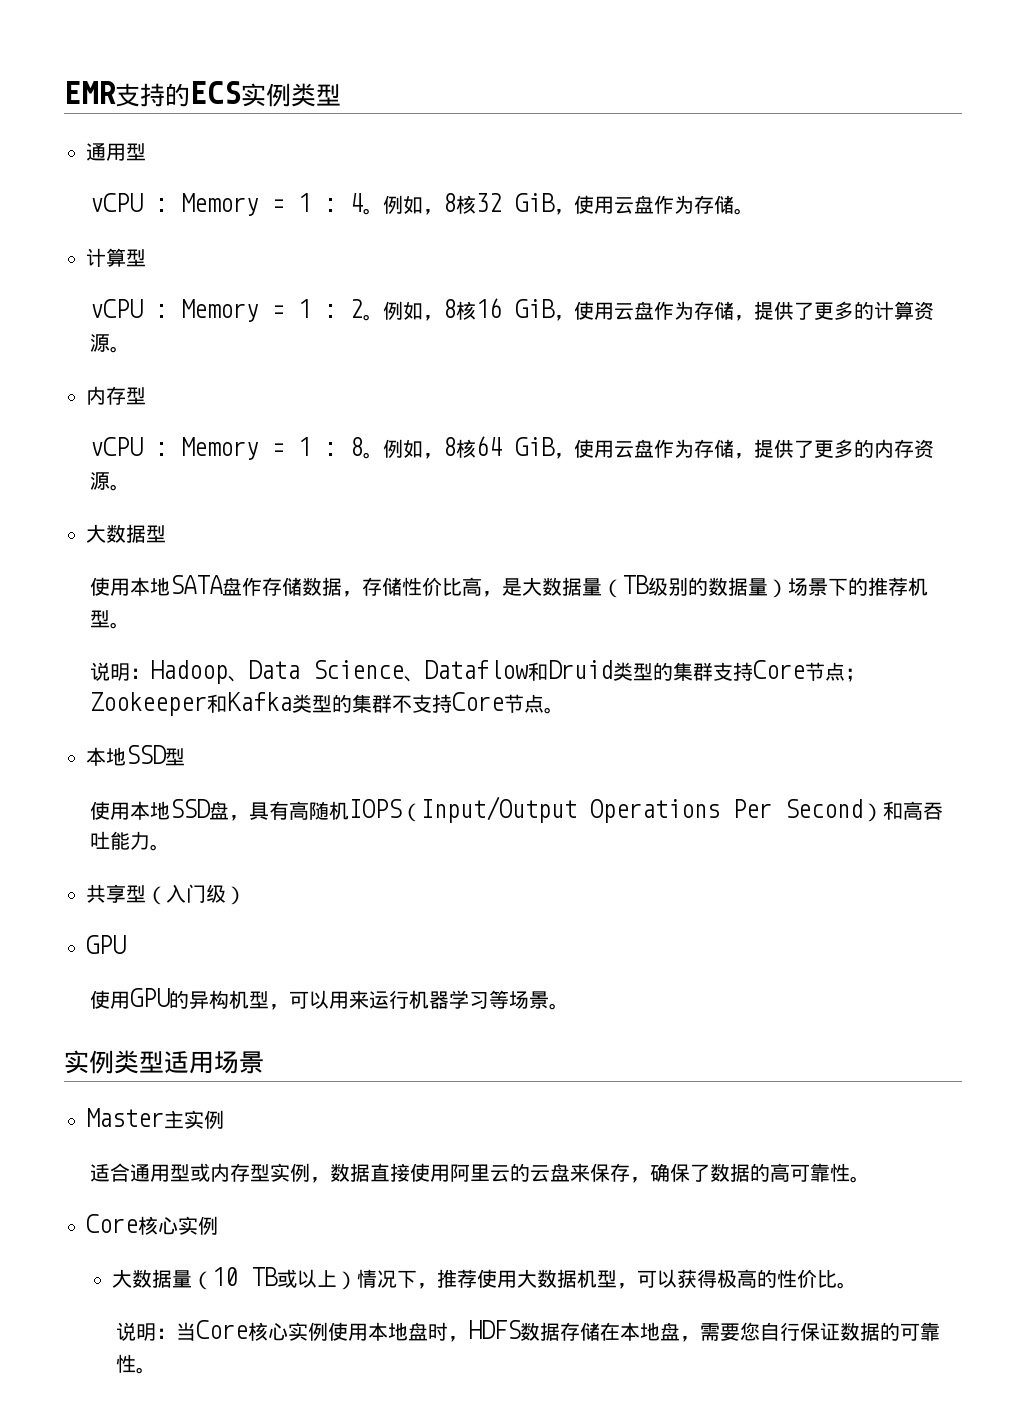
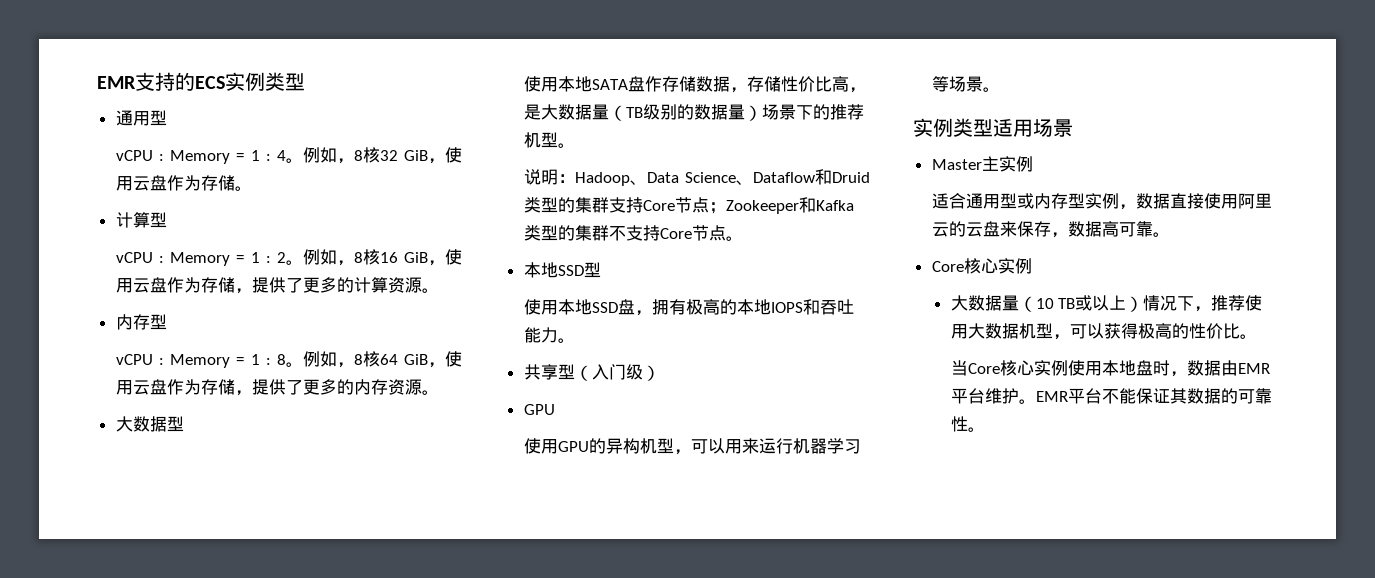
[249,796,924,823] 具有高随机IOPS（Input/Output Operations Per Second）和高 -> [651,299,820,315] 拥有极高的本地IOPS和
[650,1163,851,1182] 确保了数据的高可靠性 -> [1067,221,1153,237] 数据高可靠
[116,1322,177,1341] 说明： -> (1257, 336) none
[468,1320,841,1342] HDFS数据存储在本地盘，需要您自行保证 -> [1186,360,1270,376] [950,388,1187,404] 数据由EMR平台维护。EMR平台不能保证其

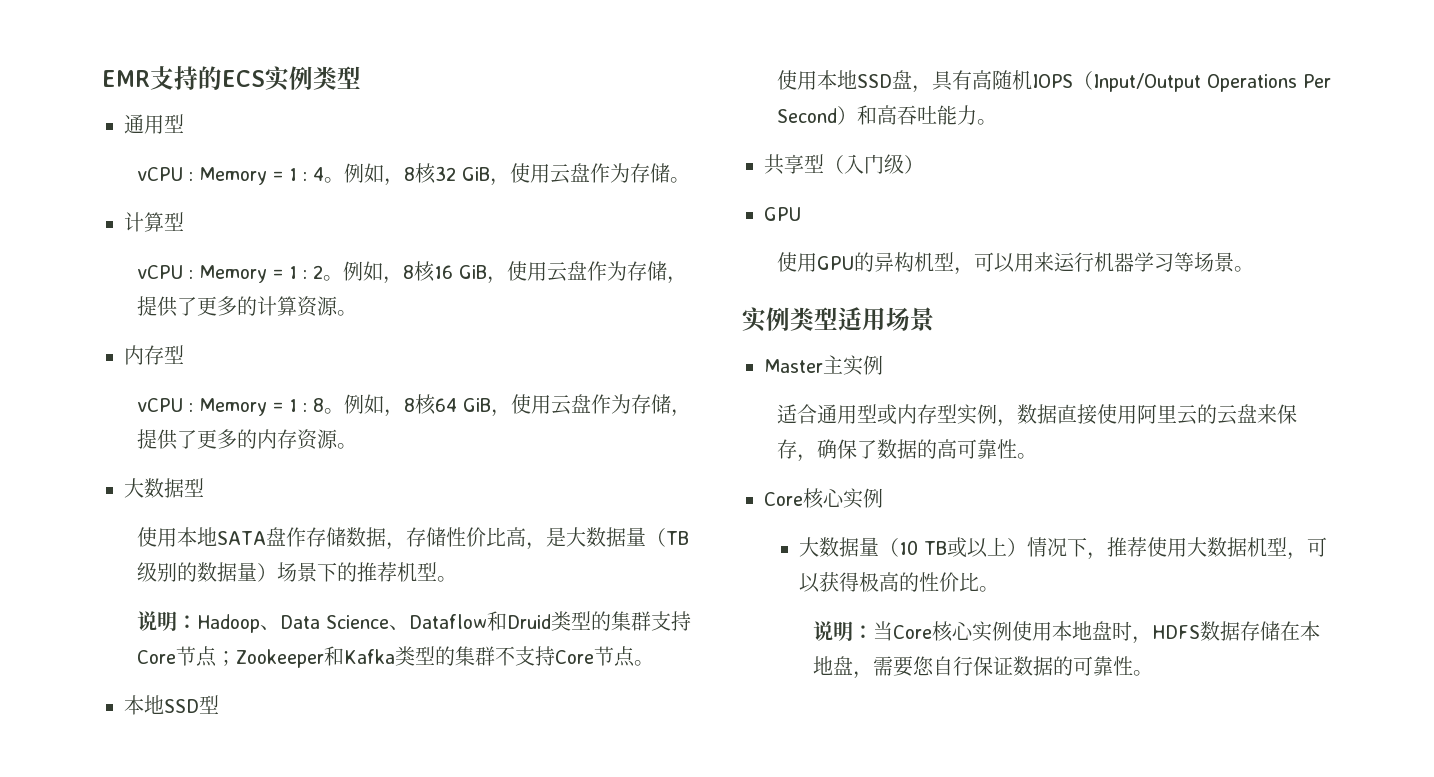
[651,299,820,315] 拥有极高的本地IOPS和 -> [932,70,1332,92] [777,105,898,125] 具有高随机IOPS（Input/Output Operations Per Second）和高
[1067,221,1153,237] 数据高可靠 -> [817,439,1018,459] 确保了数据的高可靠性
(1257, 336) none -> [812,621,873,641] 说明：
[1186,360,1270,376] [950,388,1187,404] 数据由EMR平台维护。EMR平台不能保证其 -> [1151,621,1320,641] [812,656,1013,679] HDFS数据存储在本地盘，需要您自行保证

